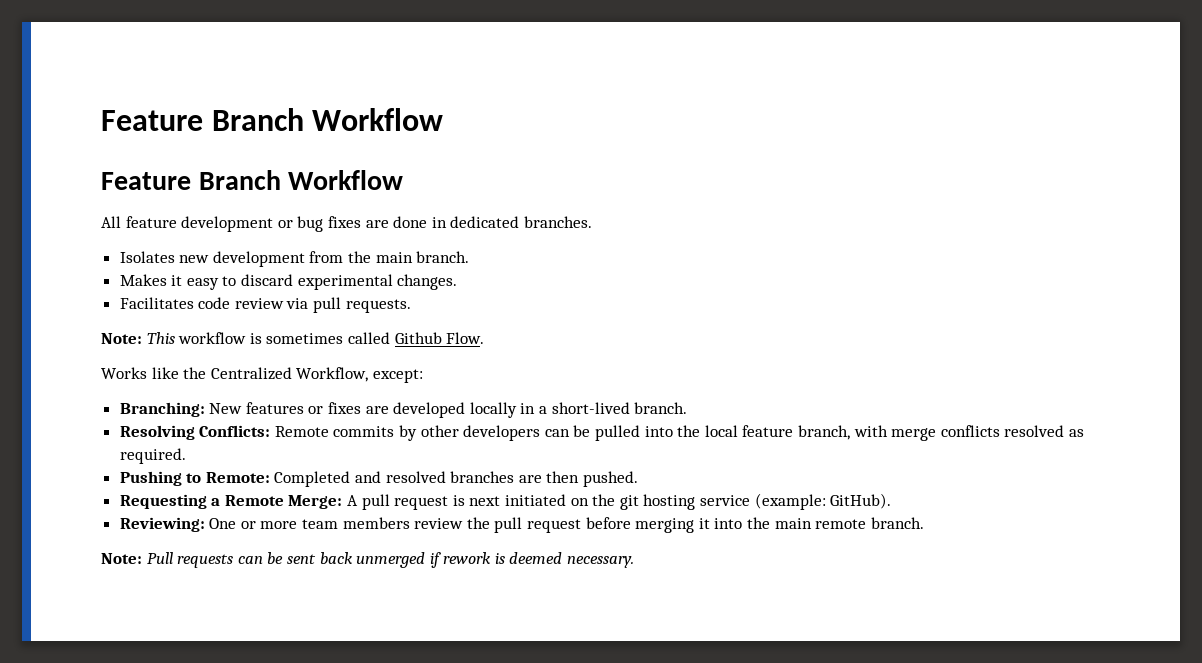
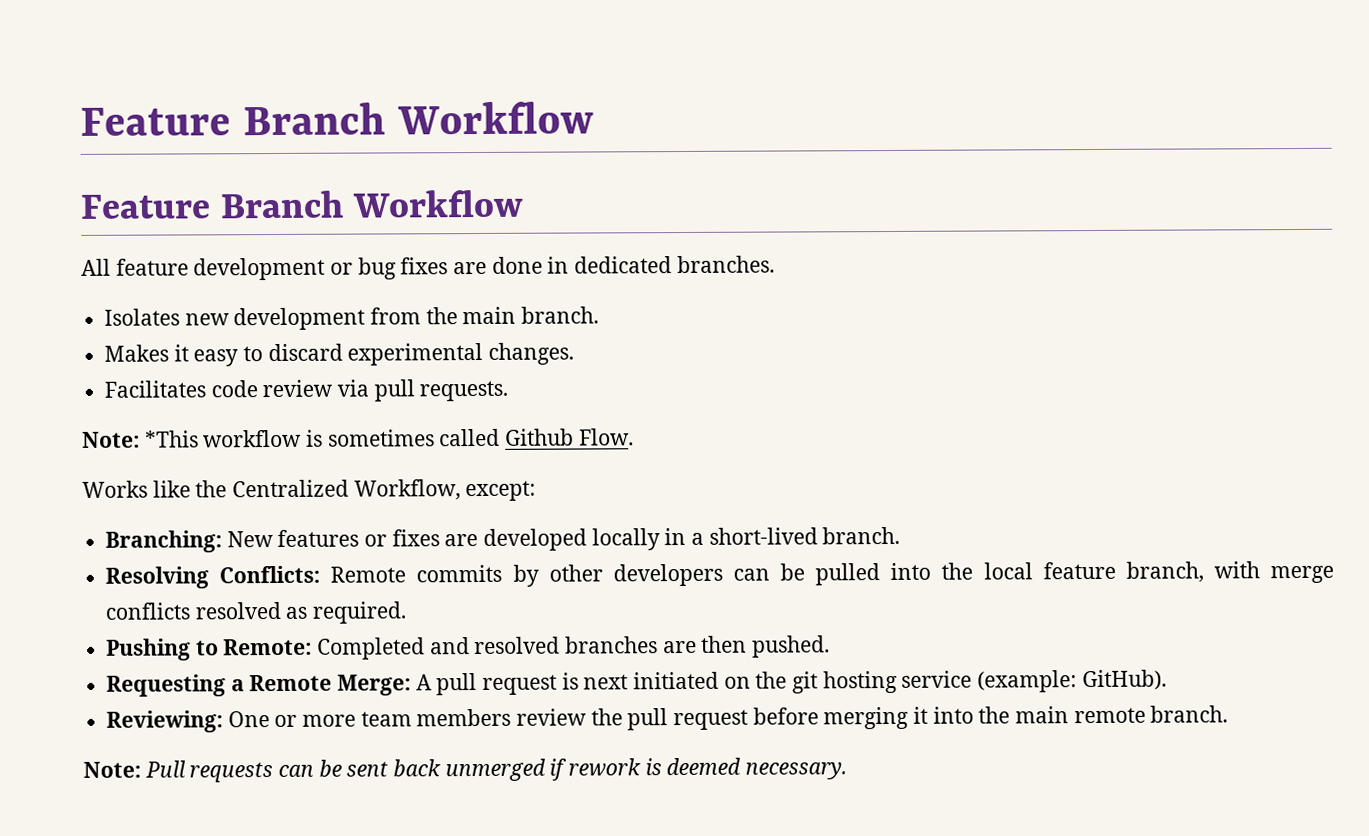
[146,332,175,344] This -> [144,430,199,448] *This

